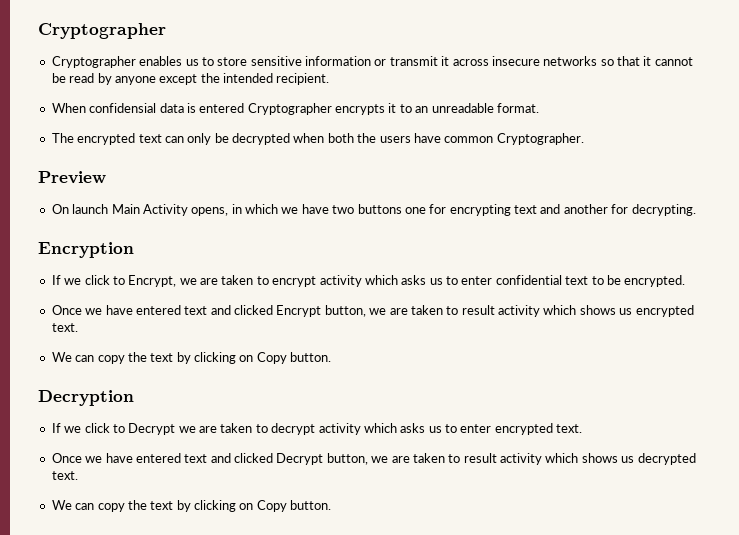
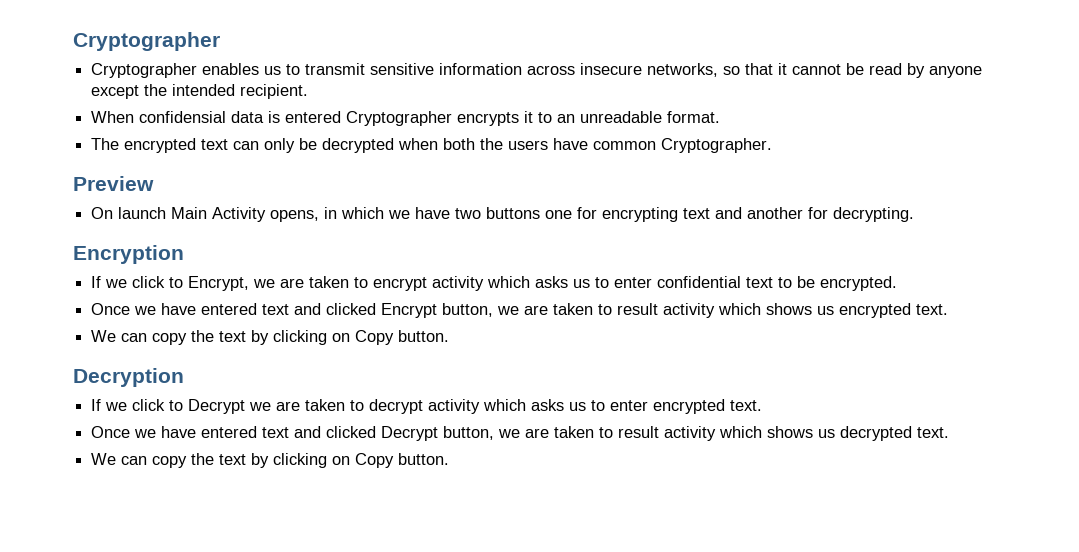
[217,57,248,66] store -> [305,63,366,75] transmit
[374,56,450,66] or transmit it -> (523, 69) none
[543,56,598,66] networks -> [647,63,719,77] networks,

